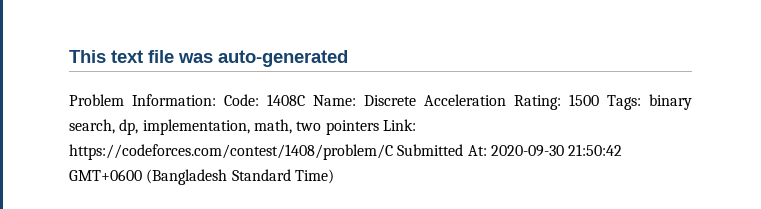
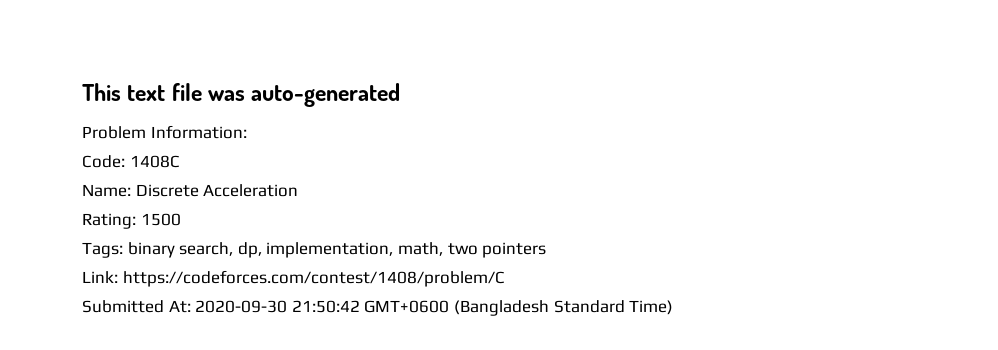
(216, 100) none -> (247, 132) //
(305, 100) none -> (180, 161) //
(506, 100) none -> (299, 190) //
(599, 100) none -> (181, 219) //
(379, 127) none -> (547, 250) //
(393, 152) none -> (505, 278) //

